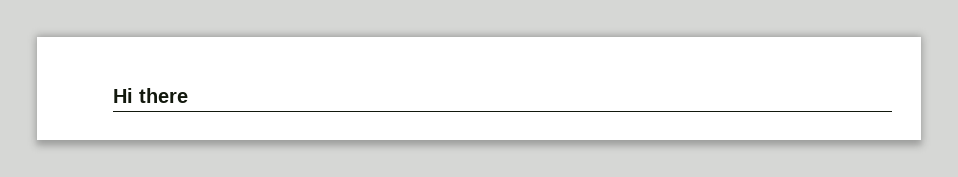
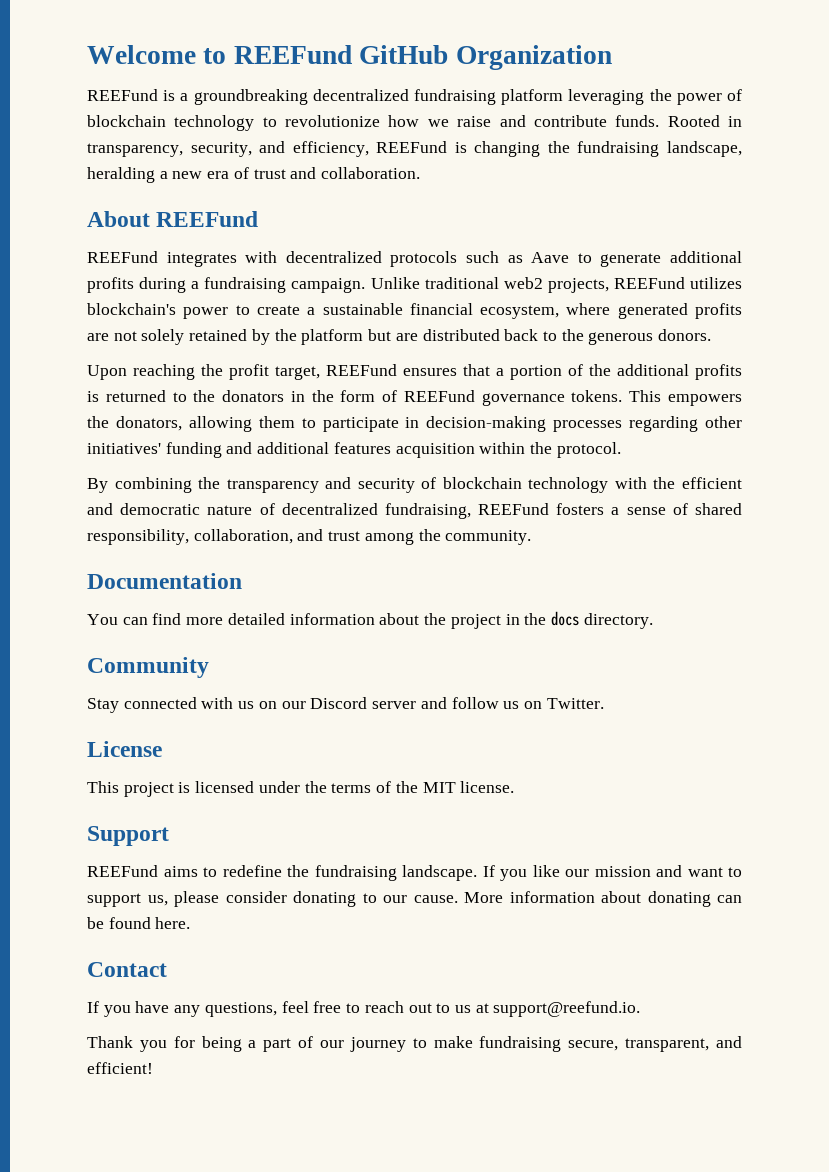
[113,88,188,103] Hi there -> [87,45,612,70] [87,89,743,105] [87,115,743,131] [87,141,742,157] [87,167,421,183] [87,211,259,227] [87,251,743,267] [87,277,743,293] [87,303,742,319] [87,329,712,345] [87,364,742,380] [87,390,742,406] [87,416,742,432] [87,442,621,458] [87,477,742,493] [87,503,742,519] [87,529,532,545] [87,573,242,589] [87,611,653,629] [87,657,209,678] [87,697,604,713] [87,741,162,757] [87,781,515,797] [87,826,169,846] [87,865,742,881] [87,891,742,907] [87,917,191,929] [87,962,167,977] [87,1001,641,1017] [87,1036,742,1052] [87,1062,153,1074] Welcome to REEFund GitHub Organization // REEFund is a groundbreaking decentralized fundraising platform leveraging the power of blockchain technology to revolutionize how we raise and contribute funds. Rooted in transparency, security, and efficiency, REEFund is changing the fundraising landscape, heralding a new era of trust and collaboration. // About REEFund // REEFund integrates with decentralized protocols such as Aave to generate additional profits during a fundraising campaign. Unlike traditional web2 projects, REEFund utilizes blockchain's power to create a sustainable financial ecosystem, where generated profits are not solely retained by the platform but are distributed back to the generous donors. // Upon reaching the profit target, REEFund ensures that a portion of the additional profits is returned to the donators in the form of REEFund governance tokens. This empowers the donators, allowing them to participate in decision-making processes regarding other initiatives' funding and additional features acquisition within the protocol. // By combining the transparency and security of blockchain technology with the efficient and democratic nature of decentralized fundraising, REEFund fosters a sense of shared responsibility, collaboration, and trust among the community. // Documentation // You can find more detailed information about the project in the docs directory. // Community // Stay connected with us on our Discord server and follow us on Twitter. // License // This project is licensed under the terms of the MIT license. // Support // REEFund aims to redefine the fundraising landscape. If you like our mission and want to support us, please consider donating to our cause. More information about donating can be found here. // Contact // If you have any questions, feel free to reach out to us at support@reefund.io. // Thank you for being a part of our journey to make fundraising secure, transparent, and efficient!

